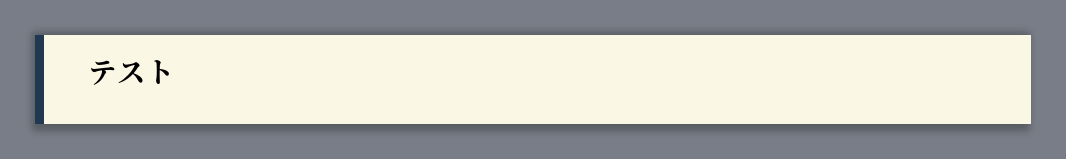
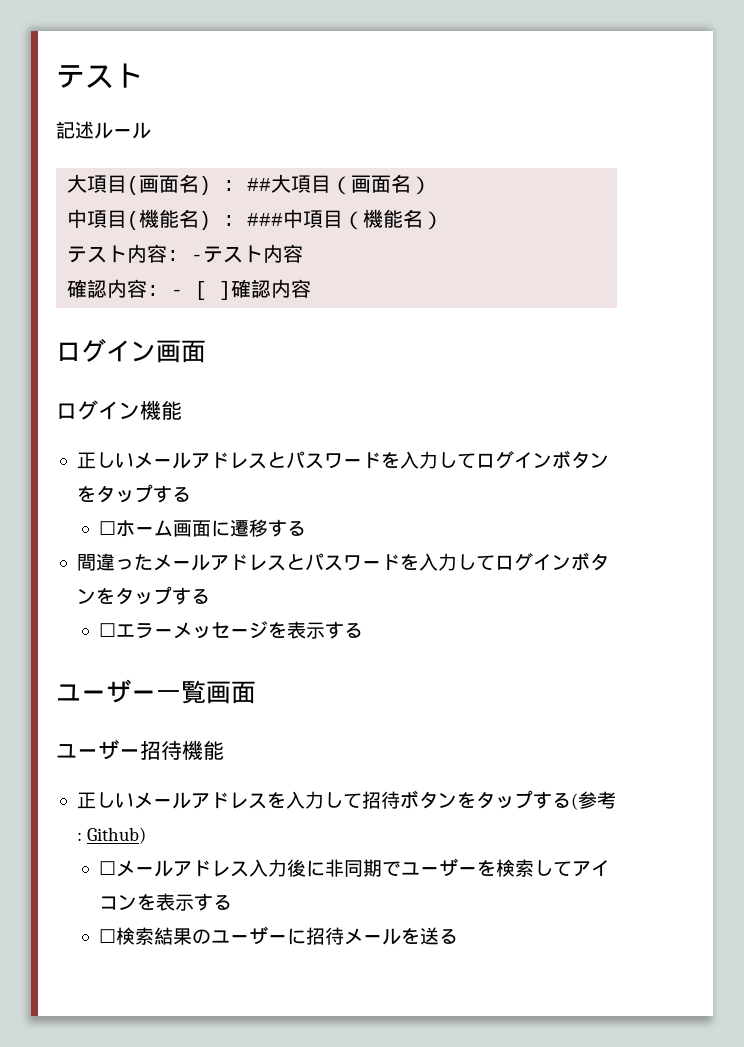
[88,60,175,85] テスト -> [56,63,143,89] [56,121,151,139] [67,174,432,195] [67,209,444,230] [67,244,304,263] [67,279,312,300] [56,339,206,363] [56,400,182,420] [76,450,609,469] [76,484,191,503] [98,519,306,537] [76,552,609,571] [76,586,210,605] [98,621,363,639] [56,679,256,704] [56,740,224,760] [76,790,616,810] [76,827,147,844] [98,858,610,877] [98,893,232,911] [98,926,458,945] テスト // 記述ルール // 大項目(画面名) : ##大項目（画面名） // 中項目(機能名) : ###中項目（機能名） // テスト内容: -テスト内容 // 確認内容: - [ ]確認内容 // ログイン画面 // ログイン機能 // 正しいメールアドレスとパスワードを入力してログインボタンをタップする // ☐ホーム画面に遷移する // 間違ったメールアドレスとパスワードを入力してログインボタンをタップする // ☐エラーメッセージを表示する // ユーザー一覧画面 // ユーザー招待機能 // 正しいメールアドレスを入力して招待ボタンをタップする(参考: Github) // ☐メールアドレス入力後に非同期でユーザーを検索してアイコンを表示する // ☐検索結果のユーザーに招待メールを送る

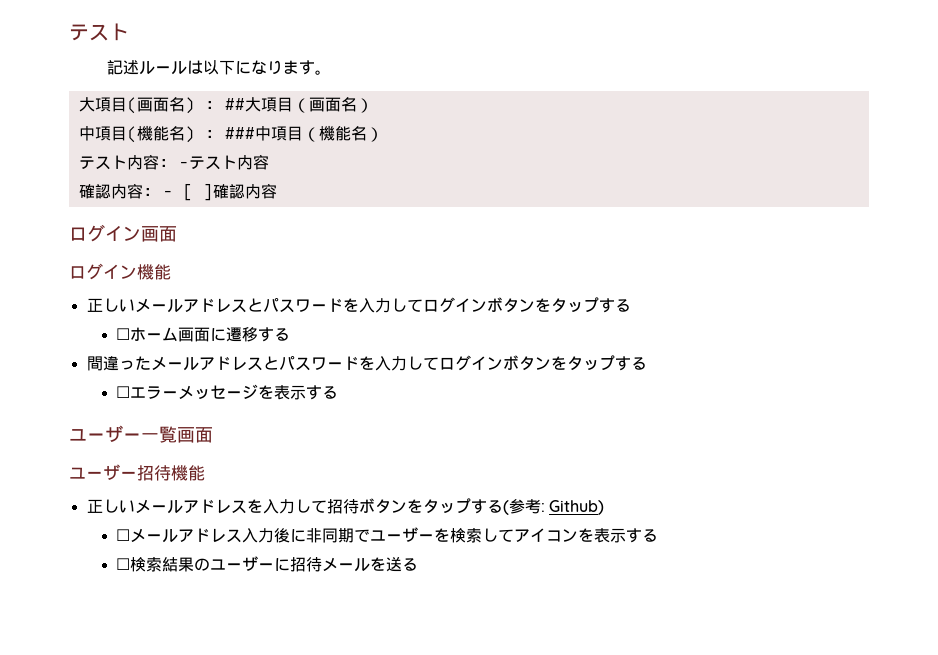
(151, 130) none -> [187,60,332,75] は以下になります。

